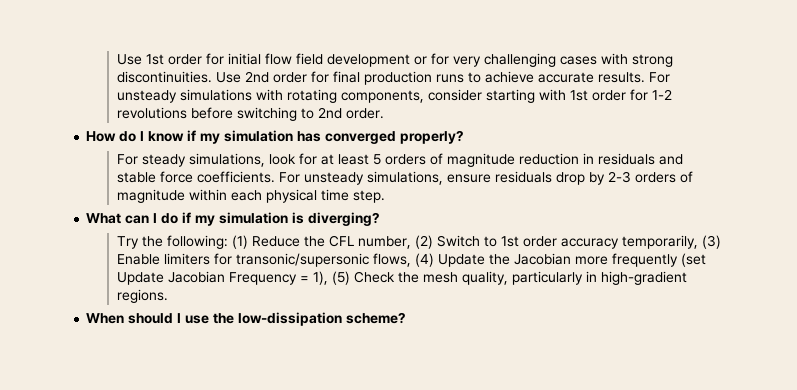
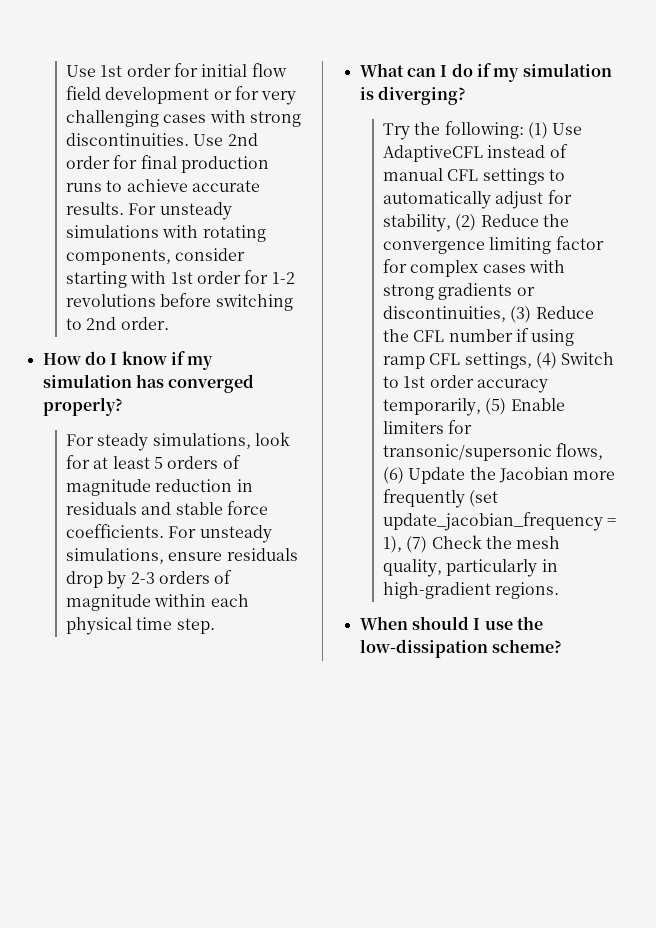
[252,235,434,249] Reduce the CFL number, (2) -> [552,123,583,135] [383,144,568,162] [383,168,566,185] [383,190,572,209] [383,214,570,232] [383,236,604,254] [383,259,566,277] [383,283,535,300] [383,306,594,323] [383,328,575,346] [383,352,558,369] Use AdaptiveCFL instead of manual CFL settings to automatically adjust for stability, (2) Reduce the convergence limiting factor for complex cases with strong gradients or discontinuities, (3) Reduce the CFL number if using ramp CFL settings, (4)
[702,235,722,249] (3) -> [485,398,507,415] (5)
[415,253,435,267] (4) -> [383,467,405,484] (6)
[117,271,298,285] Update Jacobian Frequency -> [383,512,604,531] update_jacobian_frequency
[332,271,351,285] (5) -> [406,536,428,553] (7)

